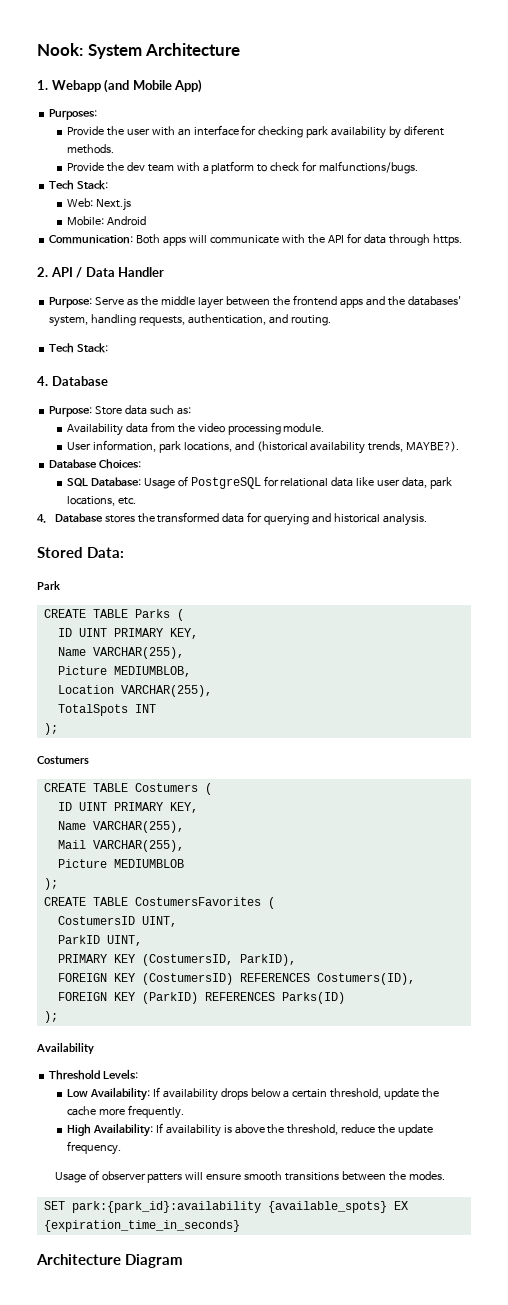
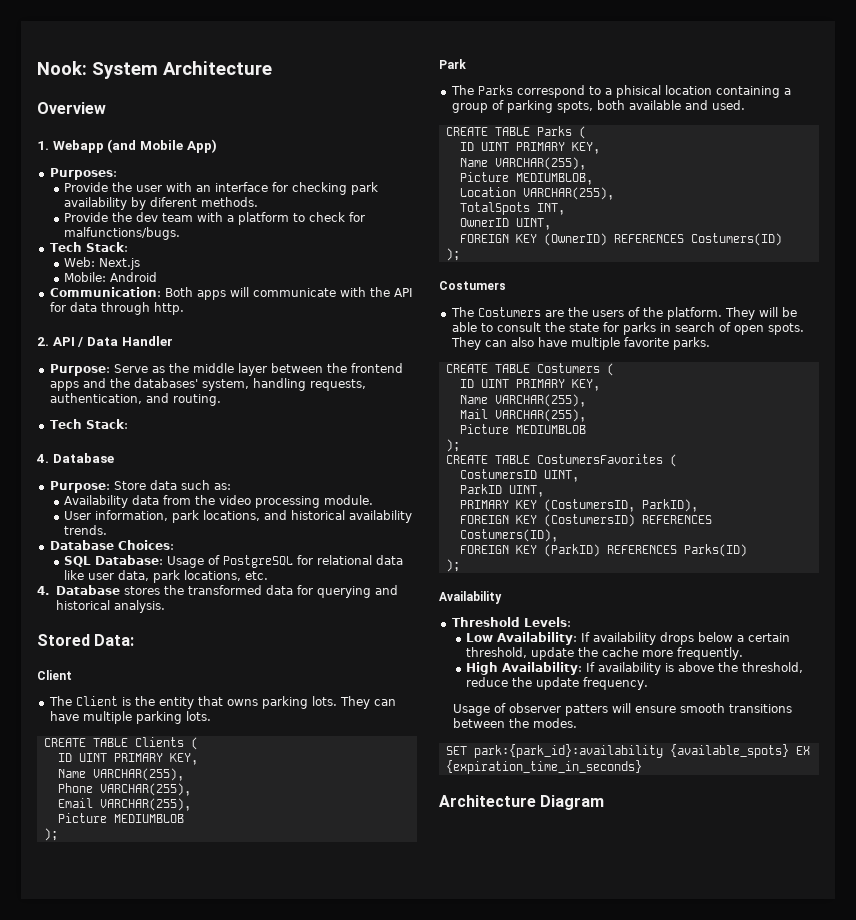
(241, 49) none -> [37,102,106,114] // Overview
[432,234,462,246] https. -> [153,302,184,315] http.
[256,441,460,454] (historical availability trends, MAYBE?). -> [291,510,413,523] [64,525,108,535] historical availability trends.
[37,581,60,590] Park -> [37,670,72,680] [48,696,396,709] [49,711,211,724] [43,737,198,750] [57,753,198,765] [57,768,184,781] [57,783,191,796] [57,798,191,811] [57,813,184,823] [43,828,58,841] [439,59,466,69] [450,85,791,98] [451,100,745,113] Client // The Client is the entity that owns parking lots. They can have multiple parking lots. // CREATE TABLE Clients ( // ID UINT PRIMARY KEY, // Name VARCHAR(255), // Phone VARCHAR(255), // Email VARCHAR(255), // Picture MEDIUMBLOB // ); // Park // The Parks correspond to a phisical location containing a group of parking spots, both available and used.
[134,704,156,713] [43,723,58,735] [37,756,89,764] INT // ); // Costumers -> [536,203,565,215] [459,218,551,230] [459,233,782,246] [445,248,460,261] [439,281,506,290] [450,307,797,320] [451,322,804,335] [450,337,710,350] INT, // OwnerID UINT, // FOREIGN KEY (OwnerID) REFERENCES Costumers(ID) // ); // Costumers // The Costumers are the users of the platform. They will be able to consult the state for parks in search of open spots. They can also have multiple favorite parks.

